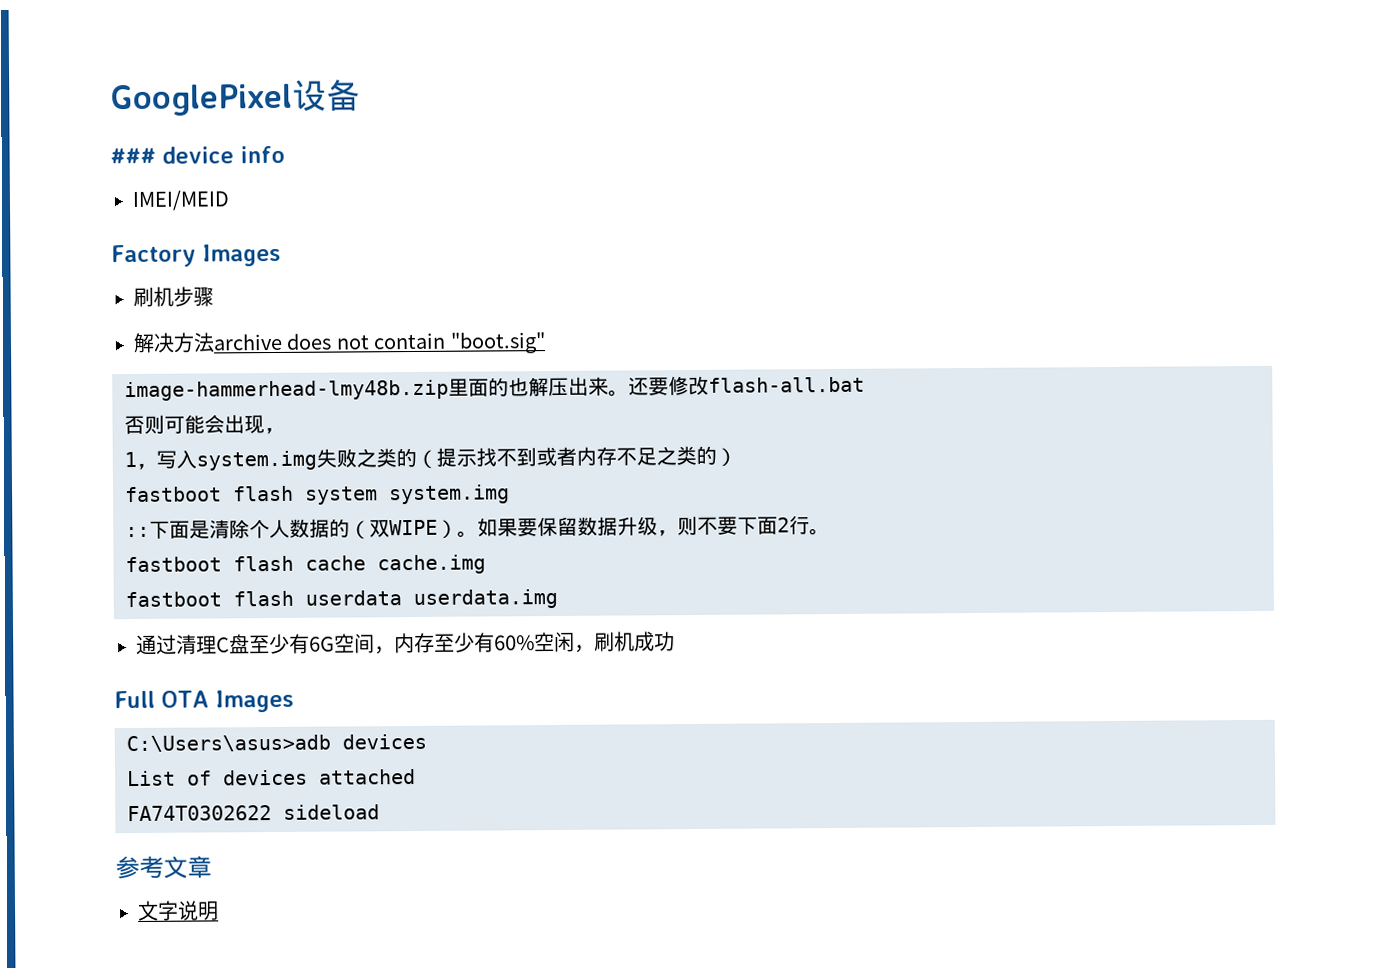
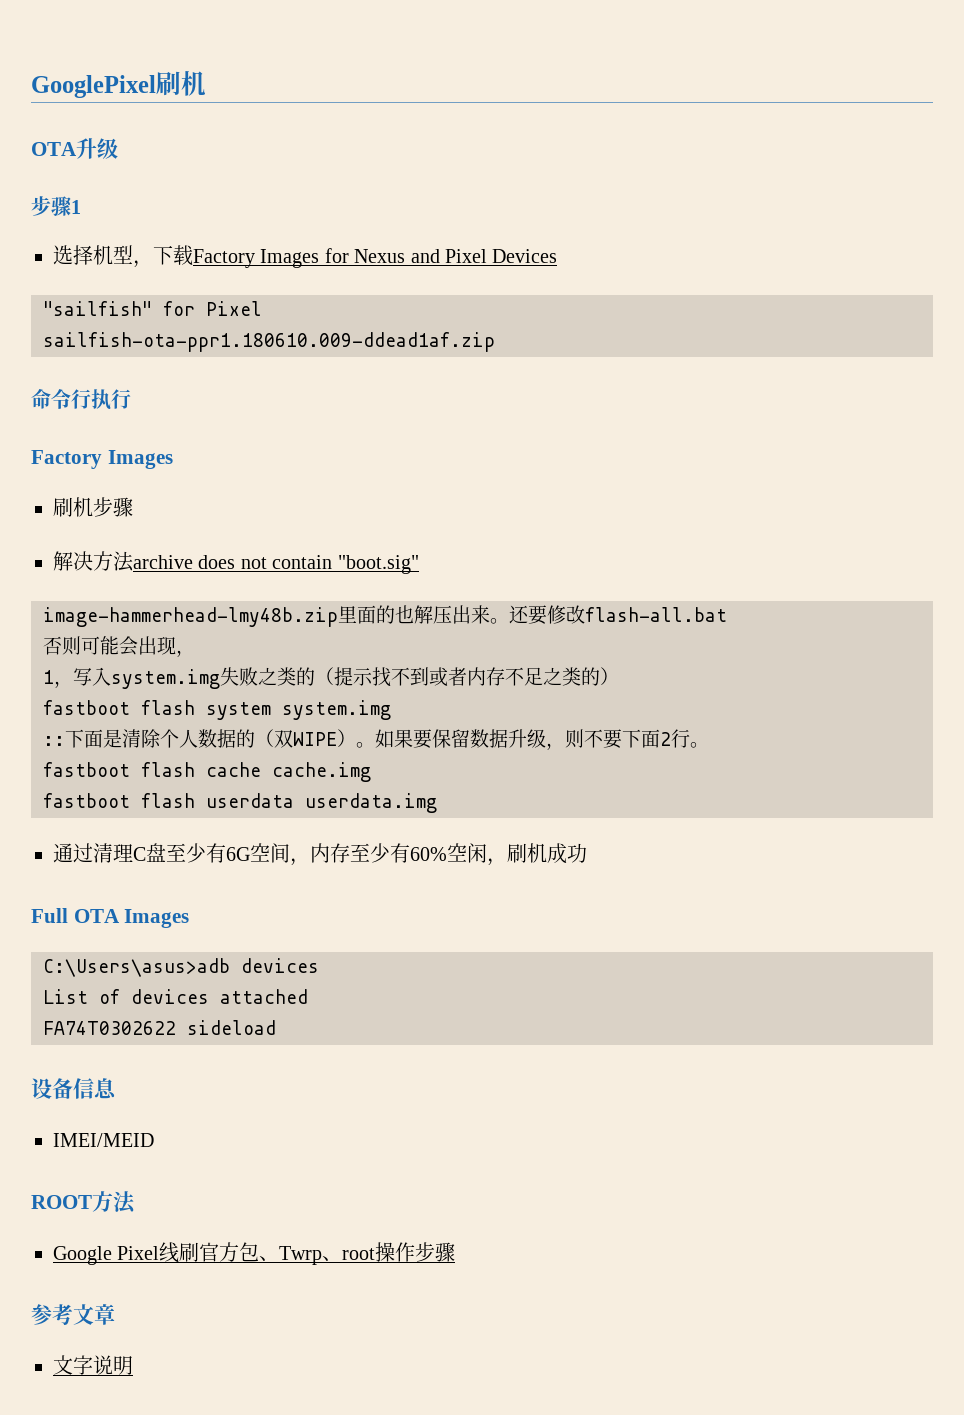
[292,79,361,112] [110,145,285,165] [132,190,230,212] 设备 // ### device info // IMEI/MEID -> [156,71,206,96] [31,138,118,159] [31,196,81,216] [53,245,558,268] [43,301,262,316] [43,332,495,352] [31,389,131,410] 刷机 // OTA升级 // 步骤1 // 选择机型，下载Factory Images for Nexus and Pixel Devices // "sailfish" for Pixel // sailfish-ota-ppr1.180610.009-ddead1af.zip // 命令行执行
(380, 812) none -> [31,1078,117,1099] [53,1133,154,1147] [31,1191,136,1214] [53,1242,456,1265] // 设备信息 // IMEI/MEID // ROOT方法 // Google Pixel线刷官方包、Twrp、root操作步骤

